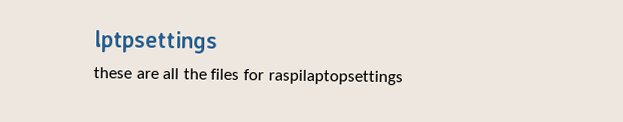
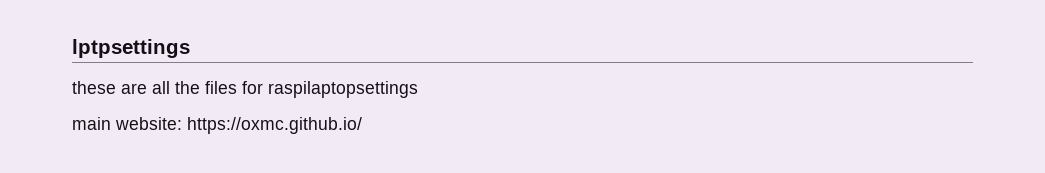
(403, 77) none -> [72,117,362,134] // main website: https://oxmc.github.io/

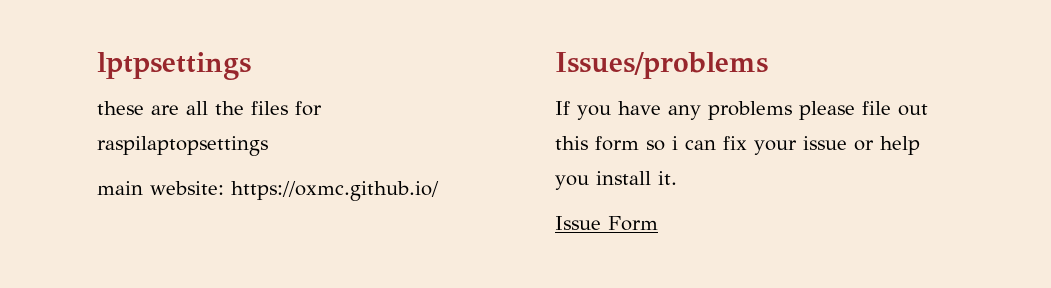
(362, 125) none -> [555,52,768,79] [555,101,928,120] [555,136,920,155] [555,171,677,190] [555,216,658,231] // Issues/problems // If you have any problems please file out this form so i can fix your issue or help you install it. // Issue Form

